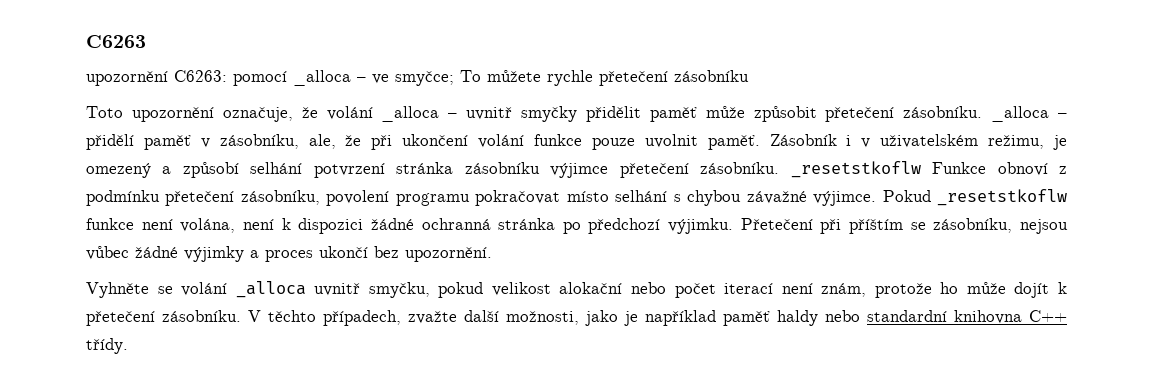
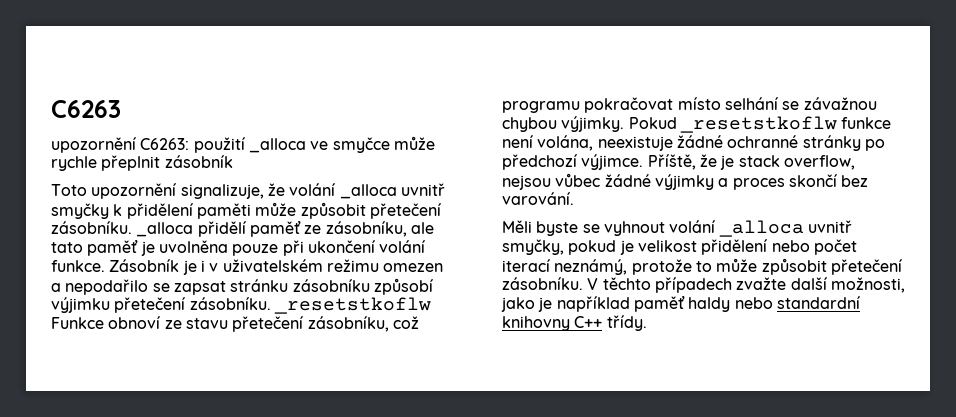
[233,70,749,86] pomocí _alloca – ve smyčce; To můžete rychle přetečení zásobníku -> [193,136,435,153] [51,155,233,171] použití _alloca ve smyčce může rychle přeplnit zásobník
[222,107,293,122] označuje, -> [180,184,264,199] signalizuje,
[448,113,458,118] – -> (397, 191) none
[585,106,697,122] přidělit paměť -> [113,203,251,219] k přidělení paměti
[1058,113,1067,118] – -> (194, 229) none
[200,134,1068,150] [86,162,609,178] v zásobníku, ale, že při ukončení volání funkce pouze uvolnit paměť. Zásobník i v uživatelském režimu, je omezený a způsobí selhání potvrzení stránka zásobníku výjimce -> [304,221,434,237] [51,240,426,256] [51,259,444,275] [51,278,433,295] [51,297,110,313] ze zásobníku, ale tato paměť je uvolněna pouze při ukončení volání funkce. Zásobník je i v uživatelském režimu omezen a nepodařilo se zapsat stránku zásobníku způsobí výjimku
[1059,166,1067,174] [86,190,160,206] z podmínku -> [164,318,228,329] ze stavu
[326,190,390,206] povolení -> [392,316,419,329] což
[673,190,877,206] s chybou závažné výjimce. -> [782,97,877,110] [502,116,625,132] se závažnou chybou výjimky.
[242,218,1013,234] není k dispozici žádné ochranná stránka po předchozí výjimku. Přetečení při příštím se zásobníku, -> [597,135,885,151] [502,154,855,170] neexistuje žádné ochranné stránky po předchozí výjimce. Příště, že je stack overflow,
[319,246,492,262] [86,281,1067,298] ukončí bez upozornění. // Vyhněte se volání _alloca uvnitř smyčku, pokud velikost alokační nebo počet iterací není znám, protože ho může dojít k -> [788,174,869,187] [502,192,574,205] [502,220,852,237] [502,239,857,255] [502,258,827,275] skončí bez varování. // Měli byste se vyhnout volání _alloca uvnitř smyčky, pokud je velikost přidělení nebo počet iterací neznámý, protože to může způsobit
[323,310,401,326] případech, -> [654,277,732,293] případech
[954,310,1022,324] knihovna -> [502,316,570,331] knihovny

